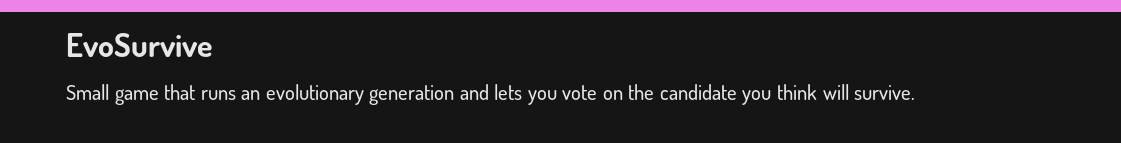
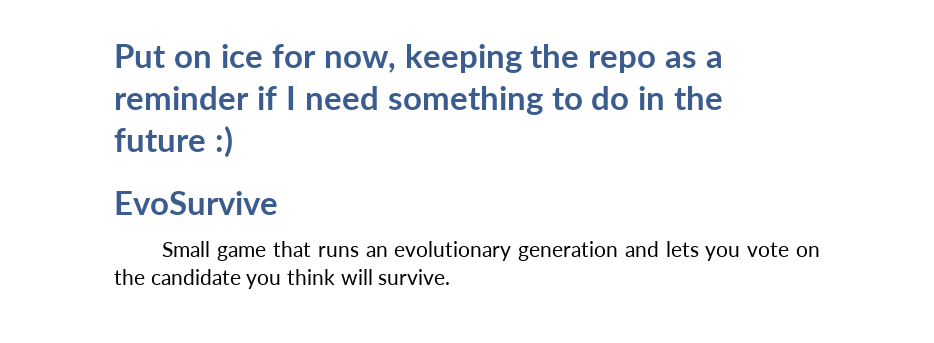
(66, 45) none -> [114,44,724,73] [114,86,724,115] [114,126,233,158] Put on ice for now, keeping the repo as a reminder if I need something to do in the future :) //

